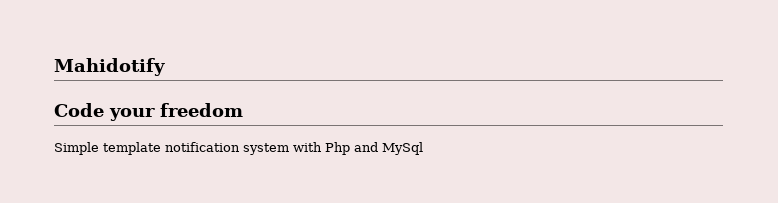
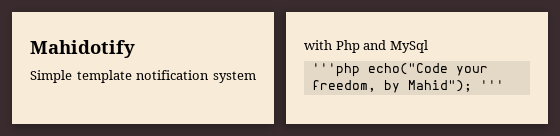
[54,103,243,121] // Code your freedom -> (135, 49) none
(423, 148) none -> [311,63,488,77] [311,80,504,93] // '''php echo("Code your freedom, by Mahid"); '''

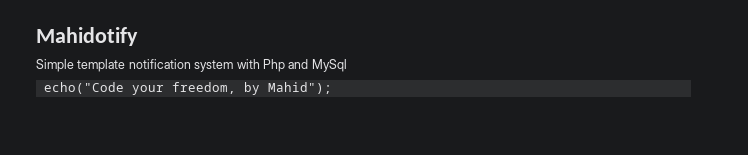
[311,63,360,77] '''php -> (347, 65) none
[479,80,504,90] ''' -> (332, 88) none

